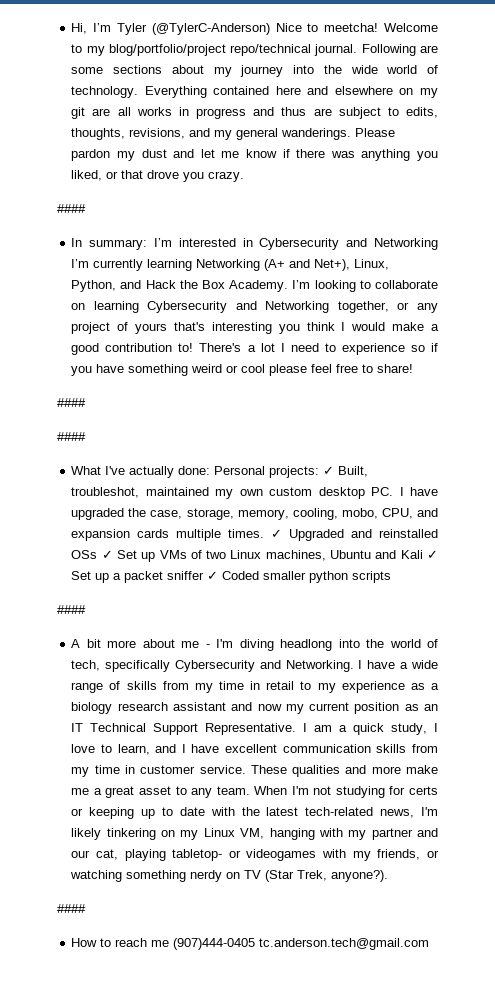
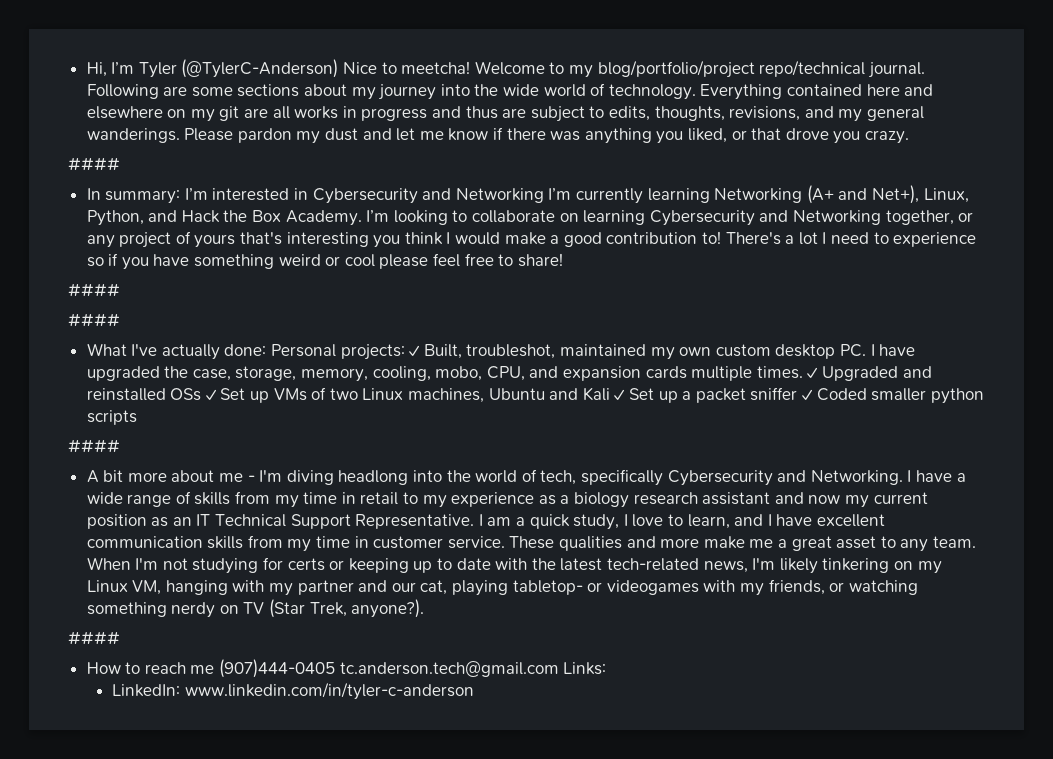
(430, 944) none -> [563,662,607,675] [112,682,475,700] Links: // LinkedIn: www.linkedin.com/in/tyler-c-anderson

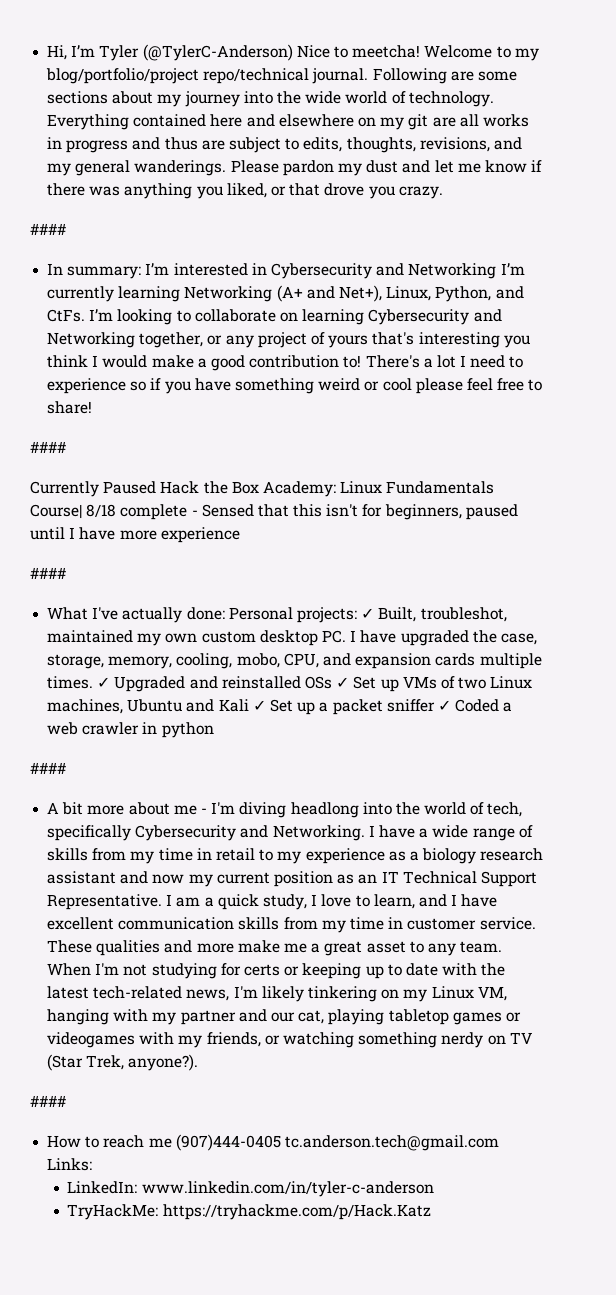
[181,210,362,226] Hack the Box Academy. -> [47,309,86,322] CtFs.
(120, 290) none -> [30,481,495,497] [30,504,518,520] [30,527,240,543] // Currently Paused Hack the Box Academy: Linux Fundamentals Course| 8/18 complete - Sensed that this isn't for beginners, paused until I have more experience
[871,388,927,401] smaller -> [503,702,513,712] [47,722,158,735] a web crawler in
[86,410,137,425] scripts -> (214, 730) none
[512,580,583,595] tabletop- -> [388,1009,502,1025] tabletop games
(475, 691) none -> [67,1204,431,1220] // TryHackMe: https://tryhackme.com/p/Hack.Katz

